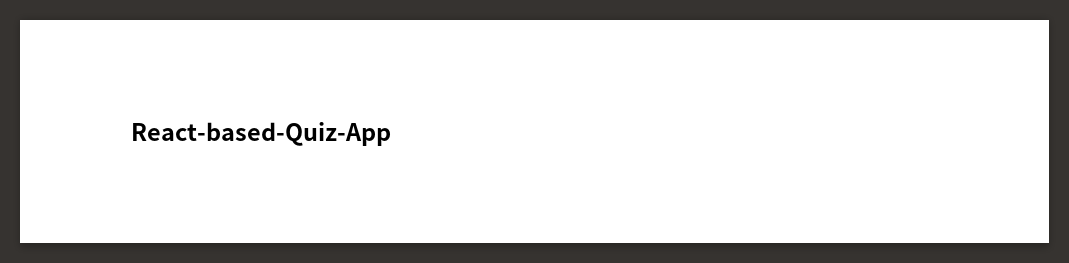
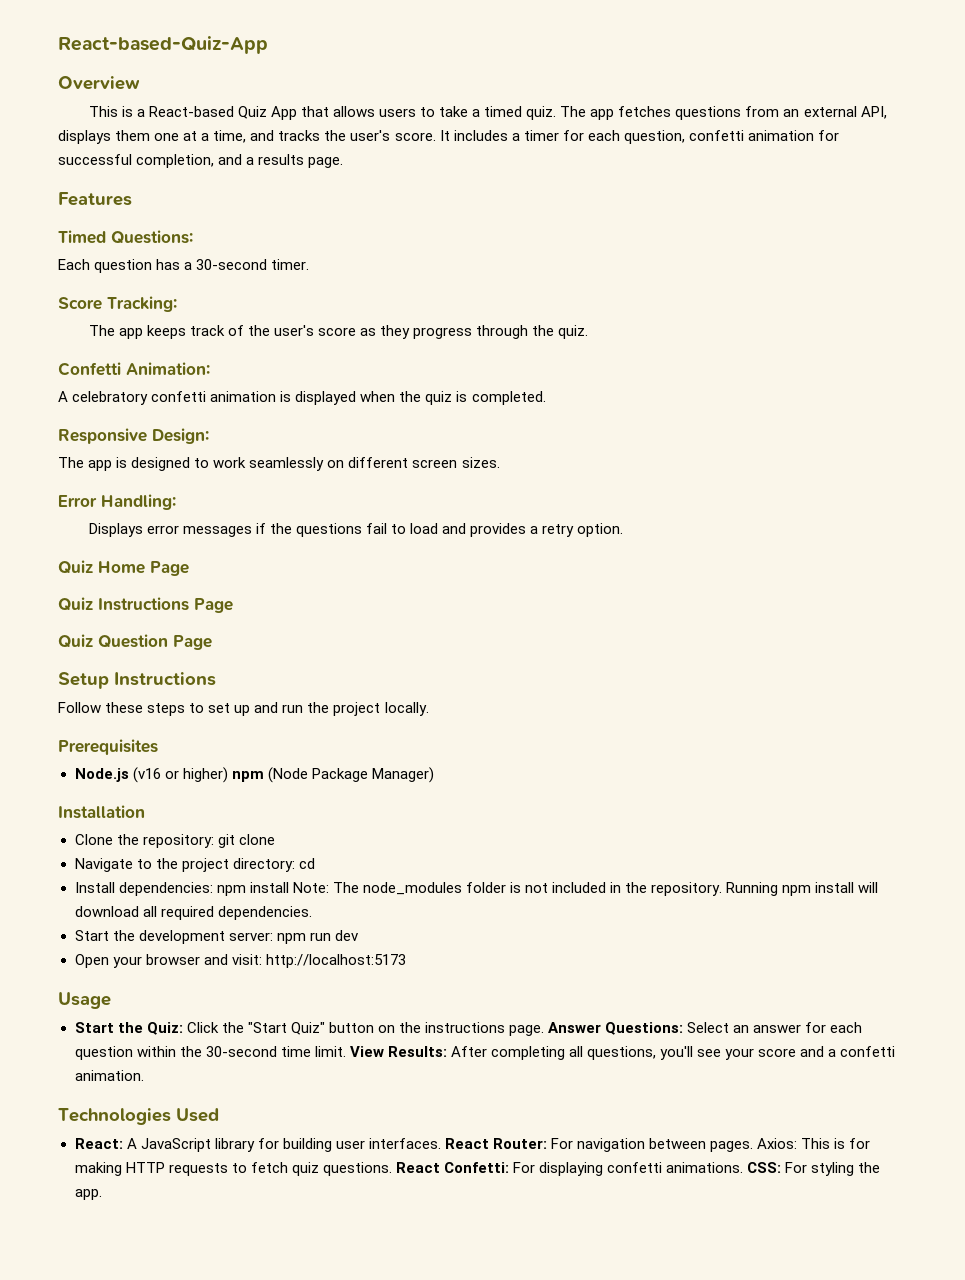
(391, 134) none -> [58,76,140,90] [88,106,887,120] [58,130,839,144] [58,154,344,168] [58,192,132,206] [58,230,193,244] [58,259,310,273] [58,296,177,312] [88,325,589,339] [58,362,210,376] [58,391,546,405] [58,428,209,444] [58,457,500,471] [58,494,176,510] [88,523,624,537] [58,560,189,576] [58,597,233,613] [58,634,212,650] [58,672,216,689] [58,702,429,716] [58,739,158,755] [74,767,434,783] [58,805,145,819] [74,834,275,848] [74,858,315,872] [74,882,879,896] [74,906,312,920] [74,930,358,944] [74,954,406,968] [58,992,111,1009] [74,1022,863,1036] [74,1046,896,1060] [74,1070,144,1081] [58,1108,219,1125] [74,1138,871,1152] [74,1162,881,1176] [74,1189,102,1200] // Overview // This is a React-based Quiz App that allows users to take a timed quiz. The app fetches questions from an external API, displays them one at a time, and tracks the user's score. It includes a timer for each question, confetti animation for successful completion, and a results page. // Features // Timed Questions: // Each question has a 30-second timer. // Score Tracking: // The app keeps track of the user's score as they progress through the quiz. // Confetti Animation: // A celebratory confetti animation is displayed when the quiz is completed. // Responsive Design: // The app is designed to work seamlessly on different screen sizes. // Error Handling: // Displays error messages if the questions fail to load and provides a retry option. // Quiz Home Page // Quiz Instructions Page // Quiz Question Page // Setup Instructions // Follow these steps to set up and run the project locally. // Prerequisites // Node.js (v16 or higher) npm (Node Package Manager) // Installation // Clone the repository: git clone // Navigate to the project directory: cd // Install dependencies: npm install Note: The node_modules folder is not included in the repository. Running npm install will download all required dependencies. // Start the development server: npm run dev // Open your browser and visit: http://localhost:5173 // Usage // Start the Quiz: Click the "Start Quiz" button on the instructions page. Answer Questions: Select an answer for each question within the 30-second time limit. View Results: After completing all questions, you'll see your score and a confetti animation. // Technologies Used // React: A JavaScript library for building user interfaces. React Router: For navigation between pages. Axios: This is for making HTTP requests to fetch quiz questions. React Confetti: For displaying confetti animations. CSS: For styling the app.

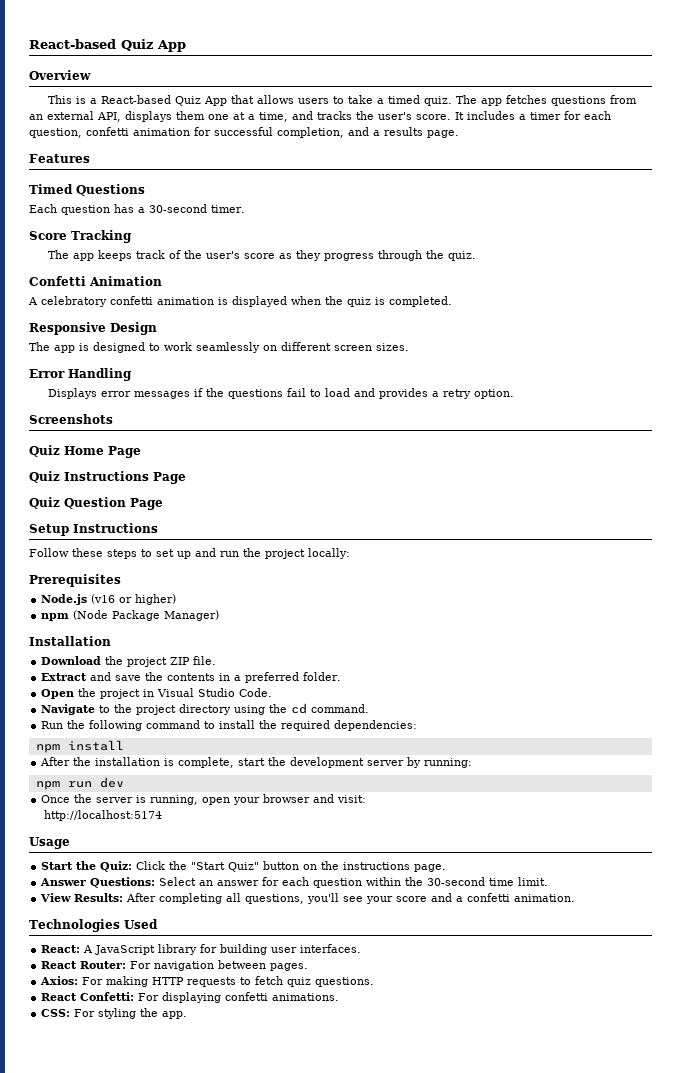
[58,36,268,54] React-based-Quiz-App -> [29,39,186,52] React-based Quiz App
[111,230,193,244] Questions: -> [76,184,145,196] Questions
[107,296,177,312] Tracking: -> [71,230,132,243] Tracking
[126,362,210,375] Animation: -> [89,276,162,286] Animation
[152,428,209,444] Design: -> [110,322,157,335] Design
[101,494,176,510] Handling: -> [68,368,132,381] Handling
(624, 530) none -> [29,414,113,424] // Screenshots
[384,702,429,716] locally. -> [308,548,350,559] locally:
(228, 775) none -> (177, 599) //
[74,834,275,848] [74,858,315,872] [74,882,115,893] Clone the repository: git clone // Navigate to the project directory: cd // Install -> [41,656,217,667] [41,672,342,683] [41,688,273,699] [41,703,370,715] [41,720,331,731] Download the project ZIP file. // Extract and save the contents in a preferred folder. // Open the project in Visual Studio Code. // Navigate to the project directory using the cd command. // Run the following command to install the required
[216,882,879,896] [74,906,312,920] [74,930,358,944] [74,954,109,968] npm install Note: The node_modules folder is not included in the repository. Running npm install will download all required dependencies. // Start the development server: npm run dev // Open -> [35,740,124,753] [40,757,473,768] [35,777,124,790] [41,794,231,805] // npm install // After the installation is complete, start the development server by running: // npm run dev // Once the server is running, open
[265,954,406,968] http://localhost:5173 -> [43,810,162,821] // http://localhost:5174
(545, 1030) none -> (447, 868) //
(346, 1051) none -> (549, 881) //
(441, 1143) none -> (362, 948) //
[757,1138,871,1149] Axios: This is for -> [40,976,104,985] // Axios: For
(392, 1169) none -> (375, 982) //
(744, 1167) none -> (340, 997) //

